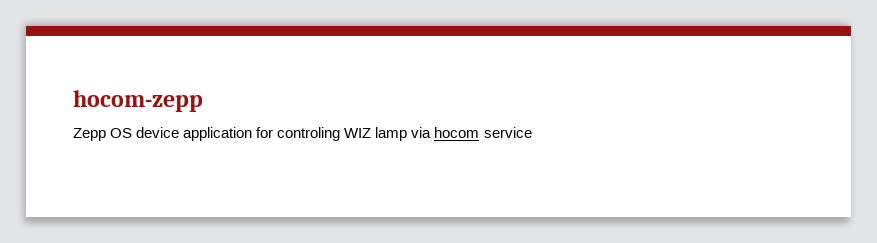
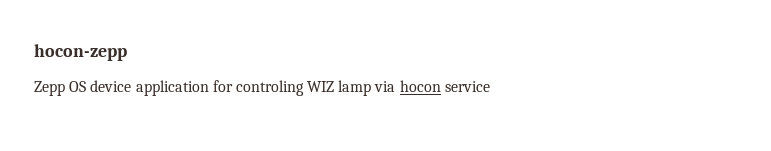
[73,90,203,112] hocom-zepp -> [34,44,127,61] hocon-zepp
[434,127,480,138] hocom -> [399,80,441,92] hocon

